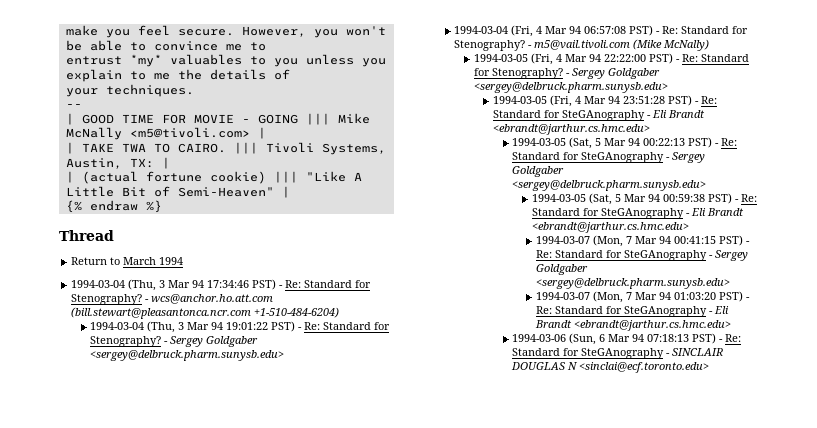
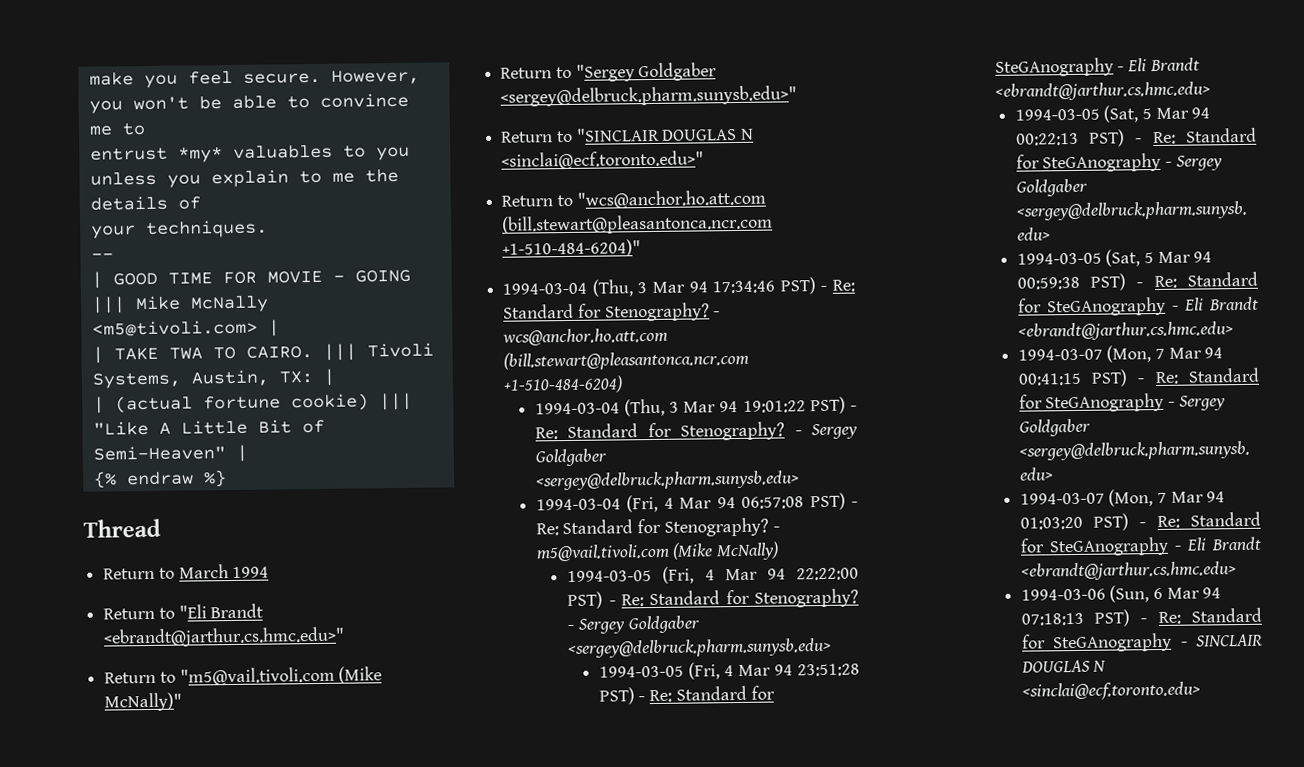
(184, 261) none -> [103,603,265,620] [103,626,346,648] [104,666,383,686] [104,692,183,712] [500,62,718,82] [500,85,798,107] [501,127,755,143] [501,150,705,170] [501,189,766,209] [502,213,774,235] [502,239,642,258] // Return to "Eli Brandt <ebrandt@jarthur.cs.hmc.edu>" // Return to "m5@vail.tivoli.com (Mike McNally)" // Return to "Sergey Goldgaber <sergey@delbruck.pharm.sunysb.edu>" // Return to "SINCLAIR DOUGLAS N <sinclai@ecf.toronto.edu>" // Return to "wcs@anchor.ho.att.com (bill.stewart@pleasantonca.ncr.com +1-510-484-6204)"

